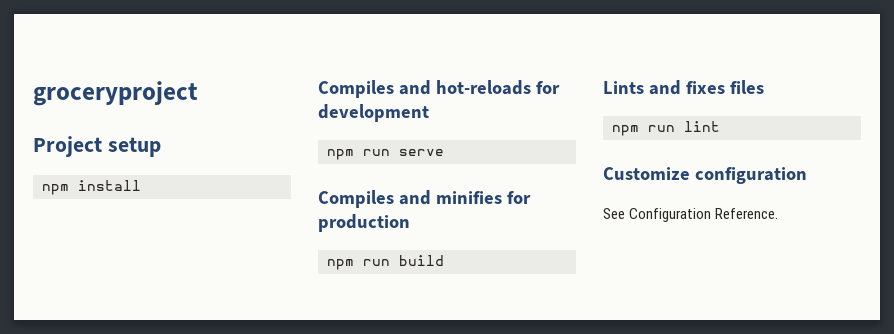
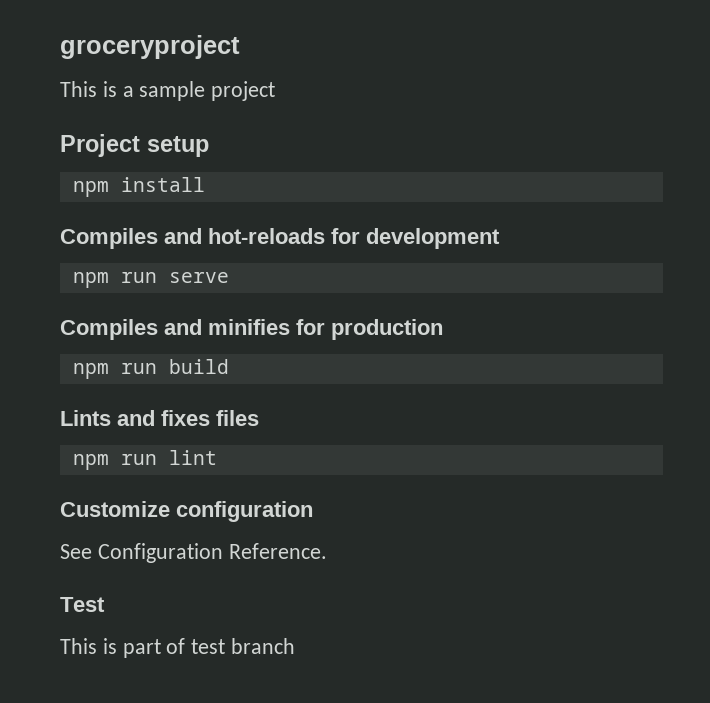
(198, 93) none -> [60,81,276,101] // This is a sample project
(779, 213) none -> [60,597,105,612] [60,638,296,658] // Test // This is part of test branch

